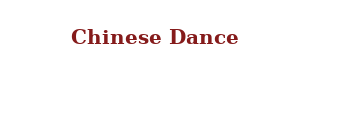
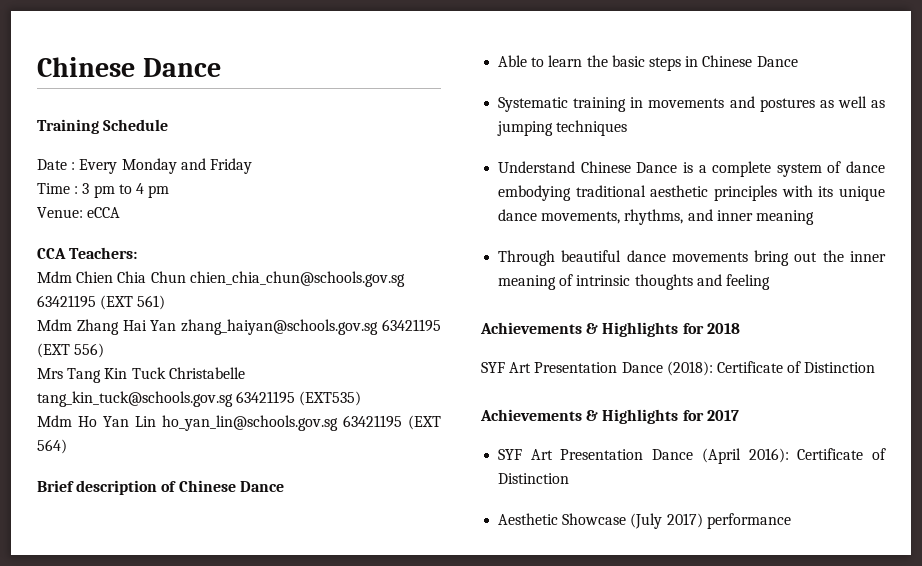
[71,29,239,44] Chinese Dance -> [37,57,221,77] [37,119,169,134] [37,158,252,174] [37,183,170,198] [37,207,121,218] [37,247,138,259] [37,271,405,287] [37,295,166,310] [37,319,441,335] [37,343,105,358] [37,367,245,383] [37,391,362,407] [37,415,441,431] [37,439,67,454] [37,480,284,495] [498,55,798,71] [498,96,885,112] [497,120,628,136] [498,161,885,177] [498,185,885,201] [498,209,814,225] [498,250,886,266] [498,274,770,290] [480,322,740,337] [481,361,876,376] [480,409,739,424] [498,448,886,464] [498,473,570,484] [498,513,791,529] Chinese Dance // Training Schedule // Date : Every Monday and Friday // Time : 3 pm to 4 pm // Venue: eCCA // CCA Teachers: // Mdm Chien Chia Chun chien_chia_chun@schools.gov.sg 63421195 (EXT 561) // Mdm Zhang Hai Yan zhang_haiyan@schools.gov.sg 63421195 (EXT 556) // Mrs Tang Kin Tuck Christabelle tang_kin_tuck@schools.gov.sg 63421195 (EXT535) // Mdm Ho Yan Lin ho_yan_lin@schools.gov.sg 63421195 (EXT 564) // Brief description of Chinese Dance // Able to learn the basic steps in Chinese Dance // Systematic training in movements and postures as well as jumping techniques // Understand Chinese Dance is a complete system of dance embodying traditional aesthetic principles with its unique dance movements, rhythms, and inner meaning // Through beautiful dance movements bring out the inner meaning of intrinsic thoughts and feeling // Achievements & Highlights for 2018 // SYF Art Presentation Dance (2018): Certificate of Distinction // Achievements & Highlights for 2017 // SYF Art Presentation Dance (April 2016): Certificate of Distinction // Aesthetic Showcase (July 2017) performance

